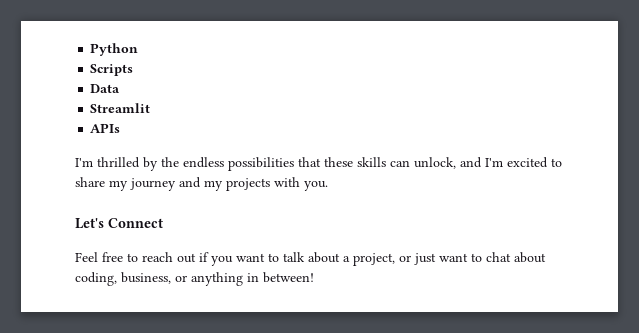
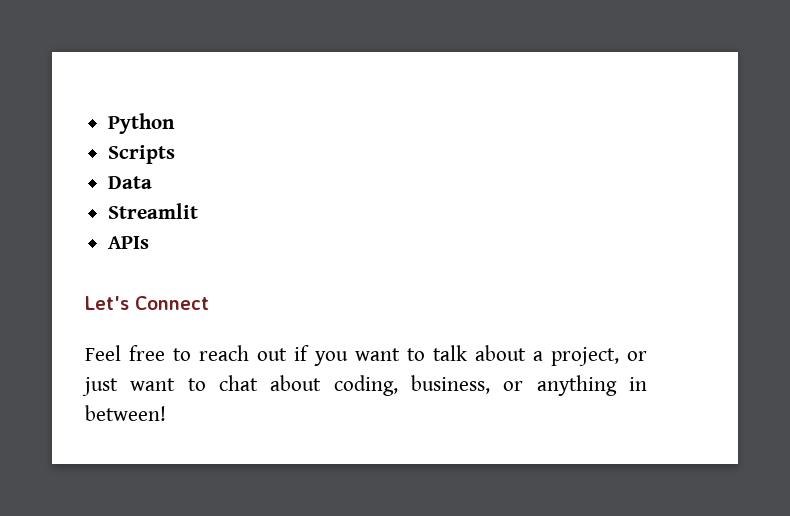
[75,157,562,171] [75,177,328,191] // I'm thrilled by the endless possibilities that these skills can unlock, and I'm excited to share my journey and my projects with you. -> (150, 242) none

